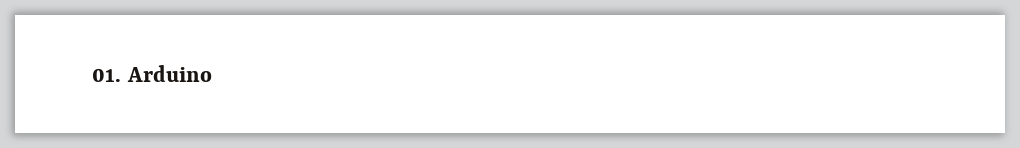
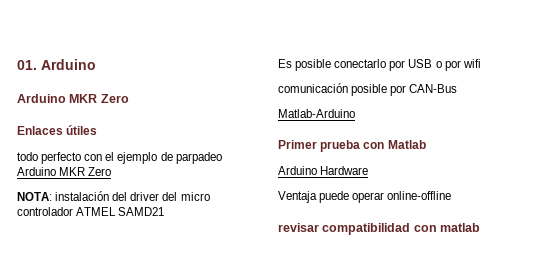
(212, 73) none -> [17,94,129,103] [17,125,98,135] [17,152,222,164] [17,167,112,176] [17,191,210,201] [17,207,165,216] [278,59,481,71] [278,83,458,96] [278,109,355,118] [278,140,426,152] [278,166,369,175] [278,191,452,203] [278,223,481,235] // Arduino MKR Zero // Enlaces útiles // todo perfecto con el ejemplo de parpadeo Arduino MKR Zero // NOTA: instalación del driver del micro controlador ATMEL SAMD21 // Es posible conectarlo por USB o por wifi // comunicación posible por CAN-Bus // Matlab-Arduino // Primer prueba con Matlab // Arduino Hardware // Ventaja puede operar online-offline // revisar compatibilidad con matlab

